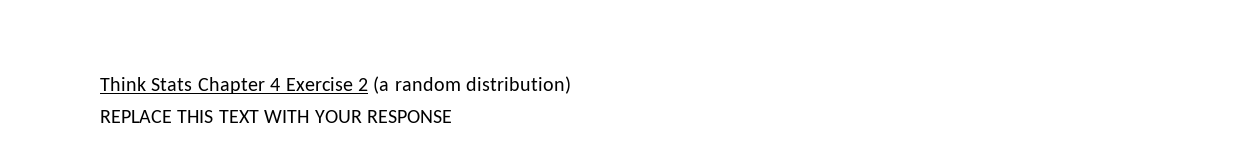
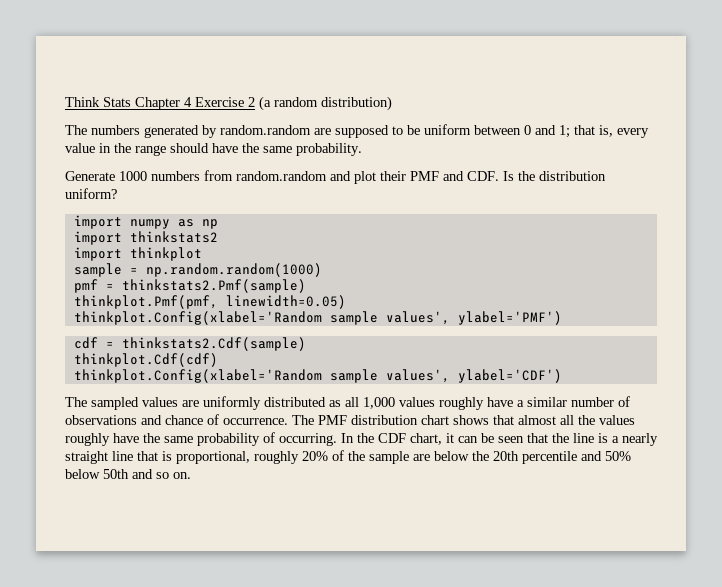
[100,110,452,123] REPLACE THIS TEXT WITH YOUR RESPONSE -> [65,124,649,138] [65,143,362,156] [65,170,606,184] [65,188,117,199] [73,215,218,229] [73,231,218,245] [73,247,202,261] [73,263,322,277] [73,279,306,293] [73,295,346,309] [73,311,562,325] [73,337,306,351] [73,353,218,367] [73,369,562,383] [65,396,630,410] [65,414,635,425] [65,432,658,446] [65,450,631,464] [65,469,191,479] The numbers generated by random.random are supposed to be uniform between 0 and 1; that is, every value in the range should have the same probability. // Generate 1000 numbers from random.random and plot their PMF and CDF. Is the distribution uniform? // import numpy as np // import thinkstats2 // import thinkplot // sample = np.random.random(1000) // pmf = thinkstats2.Pmf(sample) // thinkplot.Pmf(pmf, linewidth=0.05) // thinkplot.Config(xlabel='Random sample values', ylabel='PMF') // cdf = thinkstats2.Cdf(sample) // thinkplot.Cdf(cdf) // thinkplot.Config(xlabel='Random sample values', ylabel='CDF') // The sampled values are uniformly distributed as all 1,000 values roughly have a similar number of observations and chance of occurrence. The PMF distribution chart shows that almost all the values roughly have the same probability of occurring. In the CDF chart, it can be seen that the line is a nearly straight line that is proportional, roughly 20% of the sample are below the 20th percentile and 50% below 50th and so on.

